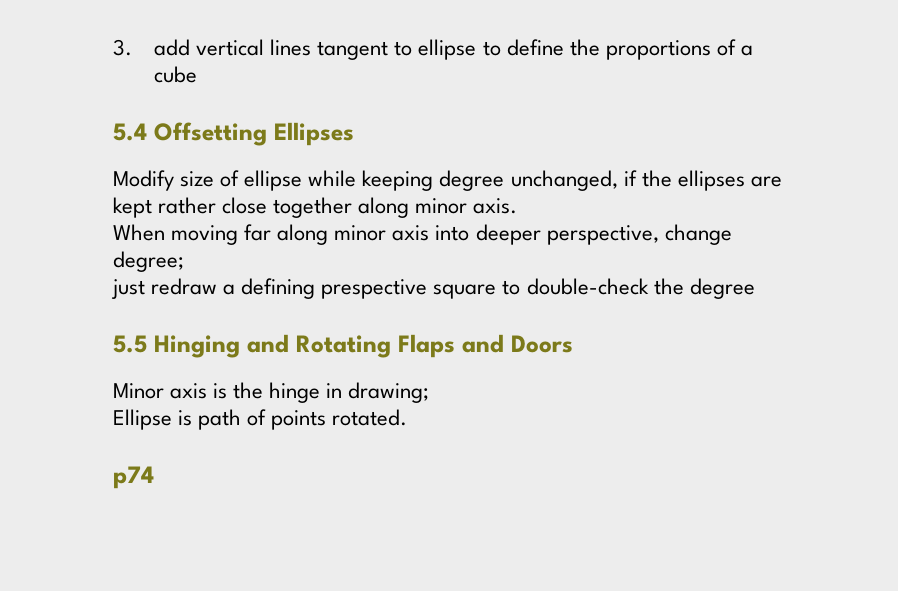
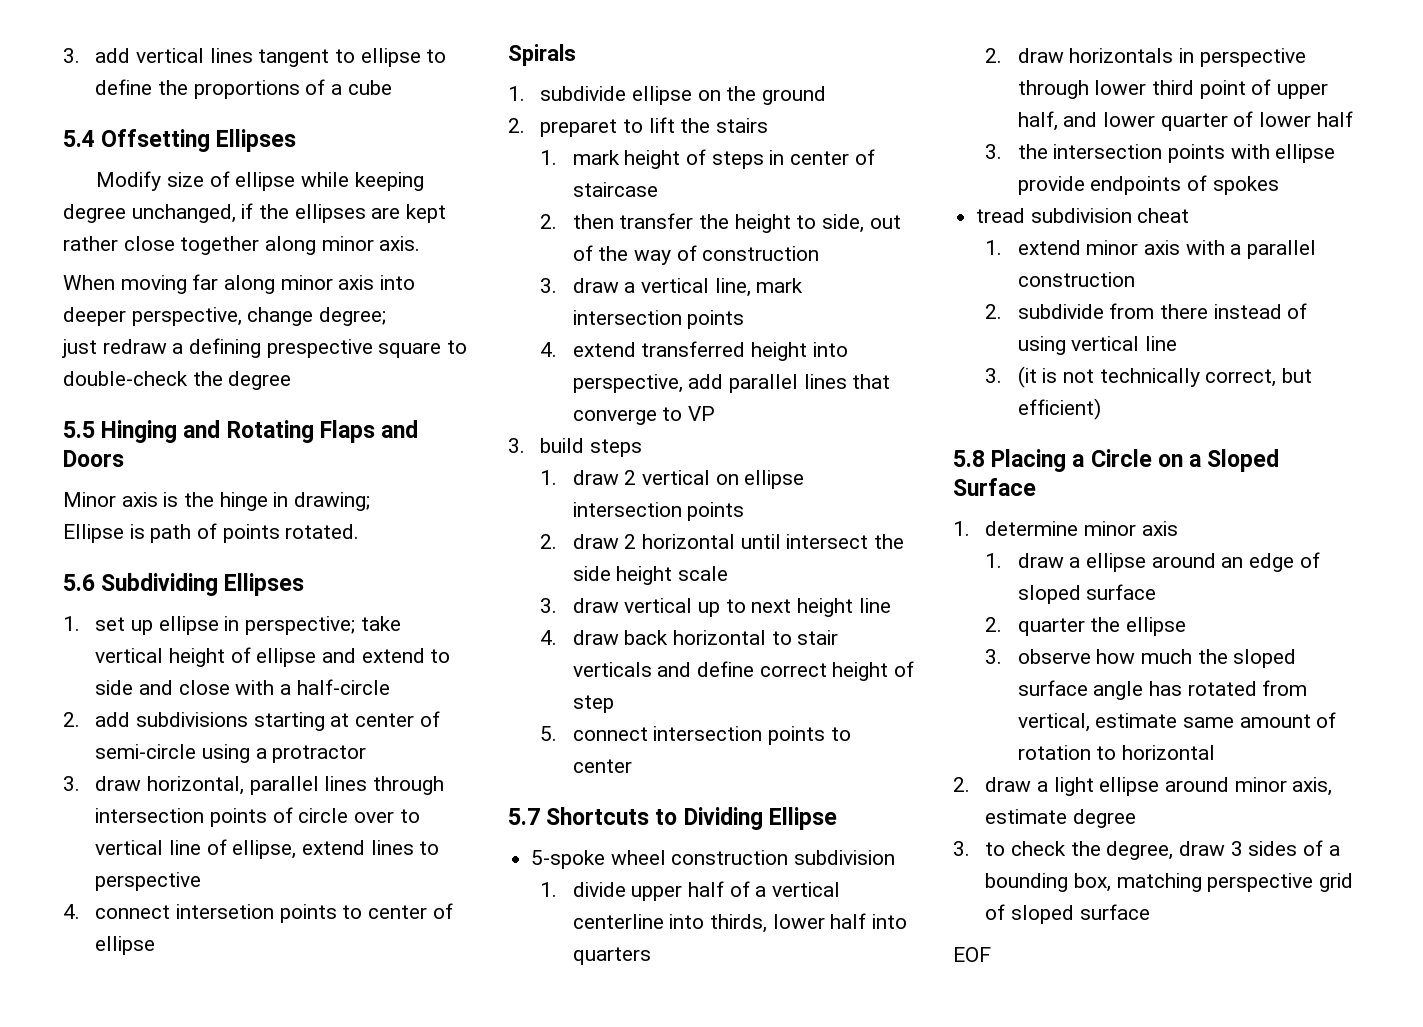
[113,466,154,489] p74 -> [63,573,305,596] [63,616,401,635] [95,647,451,667] [95,679,390,695] [63,711,440,731] [95,744,367,763] [63,776,444,795] [95,807,420,827] [95,839,440,859] [95,872,202,891] [63,903,453,923] [95,936,156,955] [508,44,576,66] [508,86,826,105] [508,117,768,137] [540,149,875,169] [572,182,658,197] [540,213,901,233] [572,245,820,265] [540,278,804,297] [572,310,745,329] [540,341,848,361] [572,374,891,393] [572,406,715,425] [508,438,642,457] [540,470,805,489] [572,502,745,521] [540,534,904,549] [572,566,728,585] [540,598,891,617] [540,630,839,645] [572,661,914,681] [572,695,614,713] [540,726,851,745] [572,759,632,773] [508,807,837,830] [531,850,896,869] [540,881,840,901] [572,913,907,933] [572,947,651,965] [985,48,1306,67] [1017,79,1328,99] [1017,111,1353,131] [985,144,1336,163] [1017,175,1279,195] [976,208,1190,223] [985,240,1316,259] [1017,272,1135,287] [985,303,1308,319] [1017,336,1177,355] [985,366,1312,388] [1017,398,1101,420] [953,449,1280,472] [953,478,1036,496] [953,521,1178,536] [985,552,1320,572] [1017,584,1157,604] [985,617,1186,636] [985,649,1297,668] [1017,680,1308,700] [1017,712,1337,732] [1017,745,1215,760] [953,777,1333,796] [985,809,1136,828] [953,840,1340,860] [985,873,1353,892] [985,904,1150,924] [953,947,991,962] 5.6 Subdividing Ellipses // 1. set up ellipse in perspective; take vertical height of ellipse and extend to side and close with a half-circle // 2. add subdivisions starting at center of semi-circle using a protractor // 3. draw horizontal, parallel lines through intersection points of circle over to vertical line of ellipse, extend lines to perspective // 4. connect intersetion points to center of ellipse // Spirals // 1. subdivide ellipse on the ground // 2. preparet to lift the stairs // 1. mark height of steps in center of staircase // 2. then transfer the height to side, out of the way of construction // 3. draw a vertical line, mark intersection points // 4. extend transferred height into perspective, add parallel lines that converge to VP // 3. build steps // 1. draw 2 vertical on ellipse intersection points // 2. draw 2 horizontal until intersect the side height scale // 3. draw vertical up to next height line // 4. draw back horizontal to stair verticals and define correct height of step // 5. connect intersection points to center // 5.7 Shortcuts to Dividing Ellipse // 5-spoke wheel construction subdivision // 1. divide upper half of a vertical centerline into thirds, lower half into quarters // 2. draw horizontals in perspective through lower third point of upper half, and lower quarter of lower half // 3. the intersection points with ellipse provide endpoints of spokes // tread subdivision cheat // 1. extend minor axis with a parallel construction // 2. subdivide from there instead of using vertical line // 3. (it is not technically correct, but efficient) // 5.8 Placing a Circle on a Sloped Surface // 1. determine minor axis // 1. draw a ellipse around an edge of sloped surface // 2. quarter the ellipse // 3. observe how much the sloped surface angle has rotated from vertical, estimate same amount of rotation to horizontal // 2. draw a light ellipse around minor axis, estimate degree // 3. to check the degree, draw 3 sides of a bounding box, matching perspective grid of sloped surface // EOF

